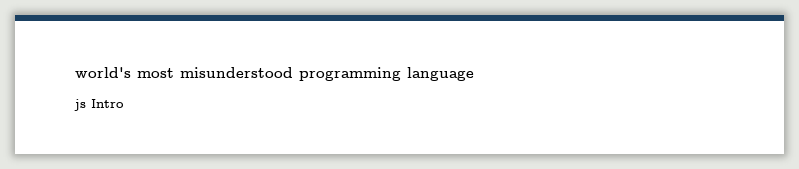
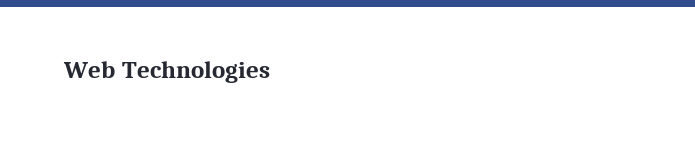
[75,67,474,81] [74,99,124,111] world's most misunderstood programming language // js Intro -> [63,61,270,83] Web Technologies

